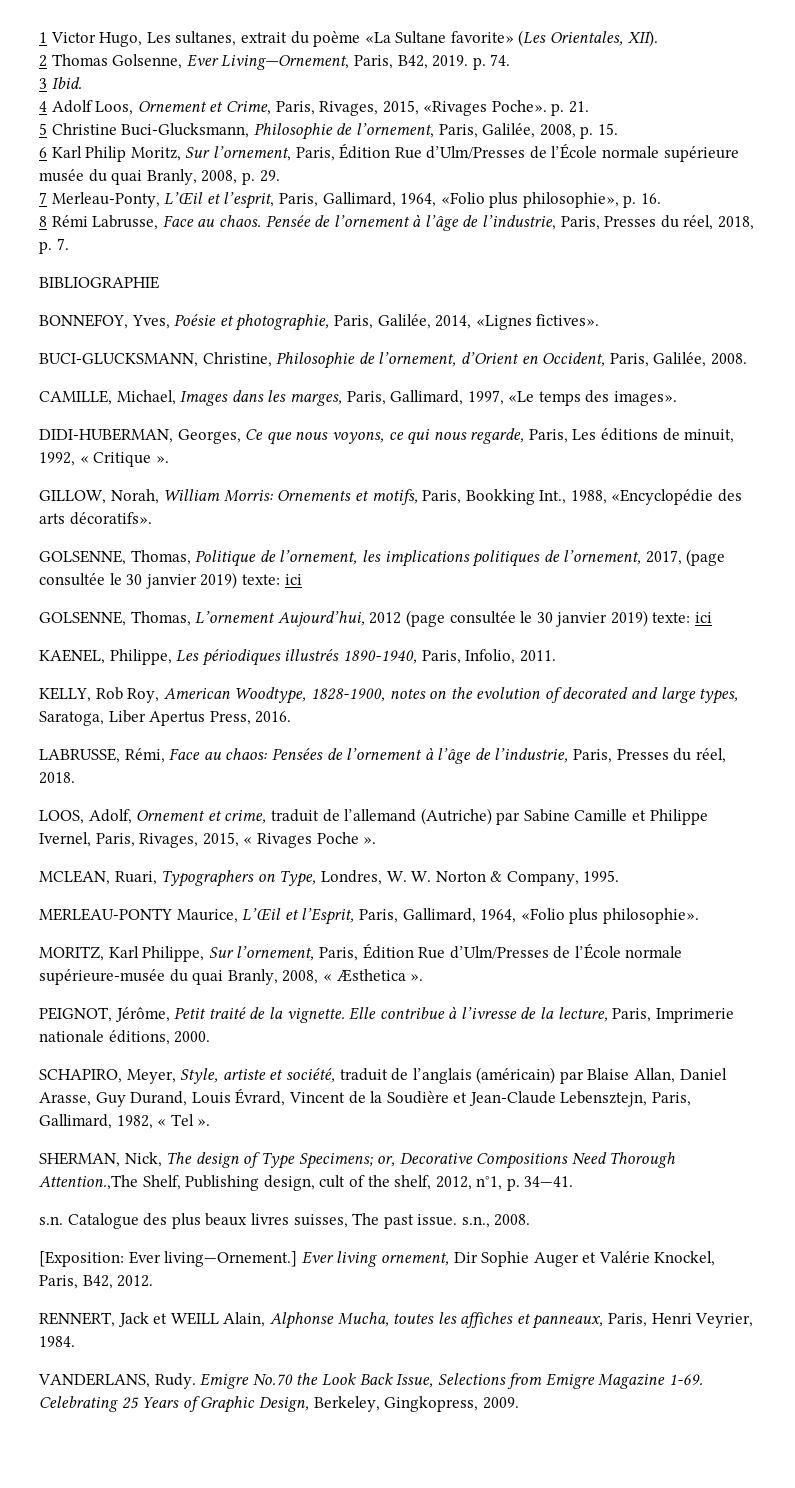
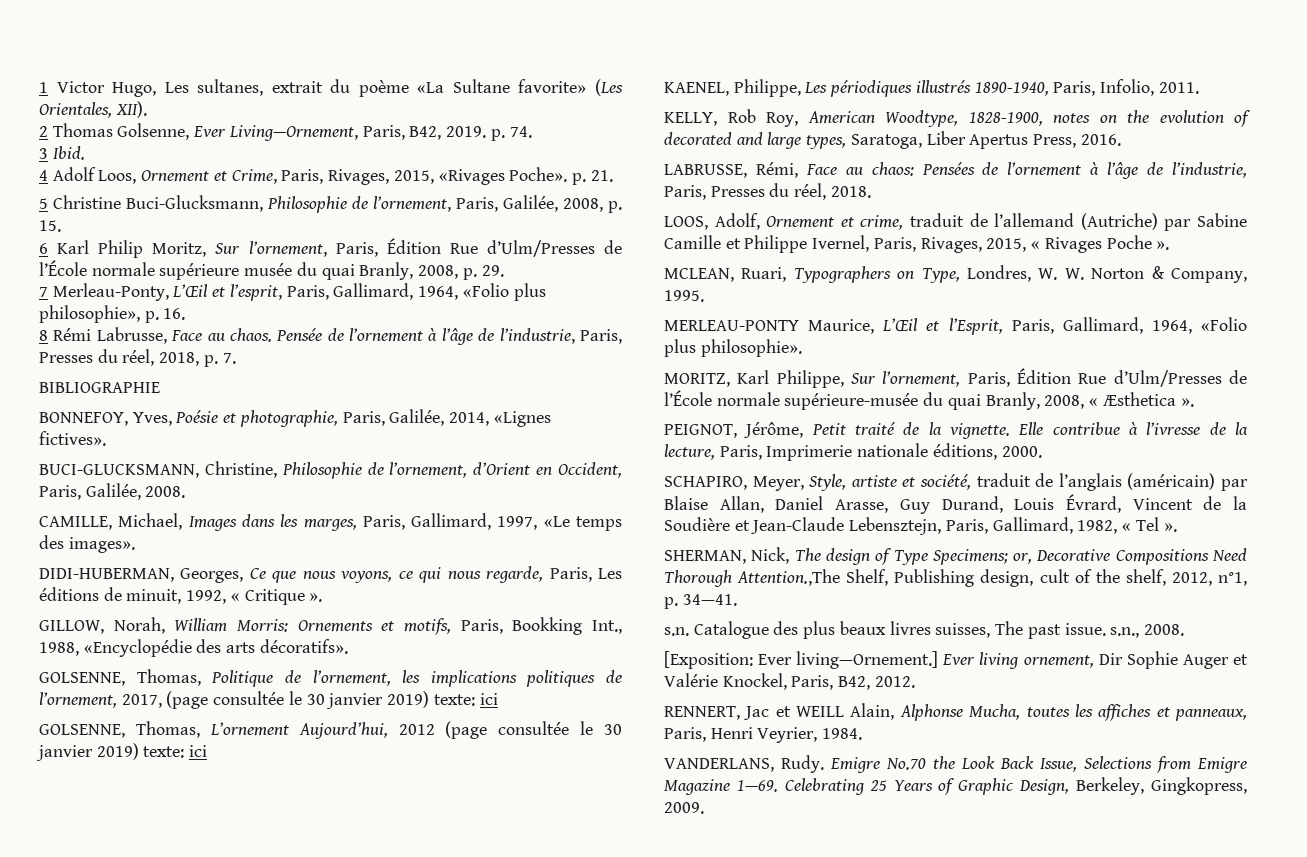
[117,1312,149,1327] Jack -> [744,706,770,720] Jac
[669,1374,704,1385] 1-69. -> [736,780,778,792] 1—69.

